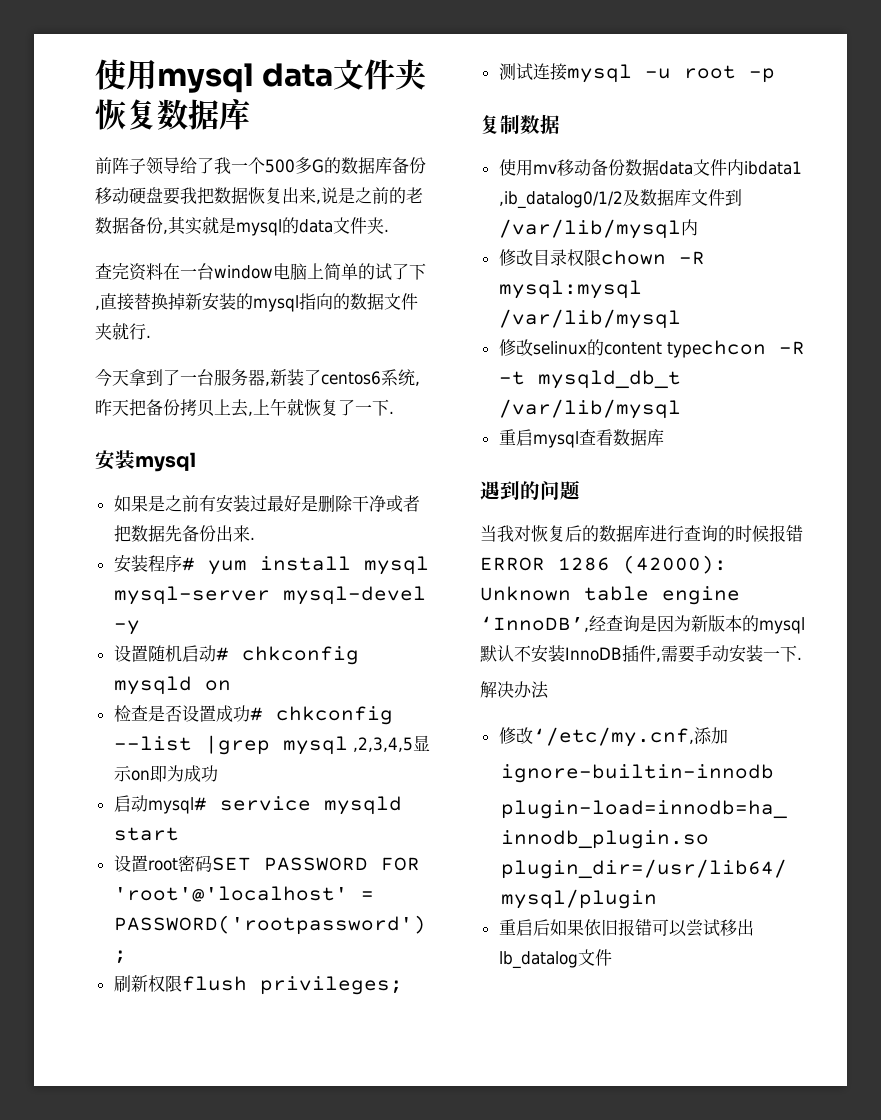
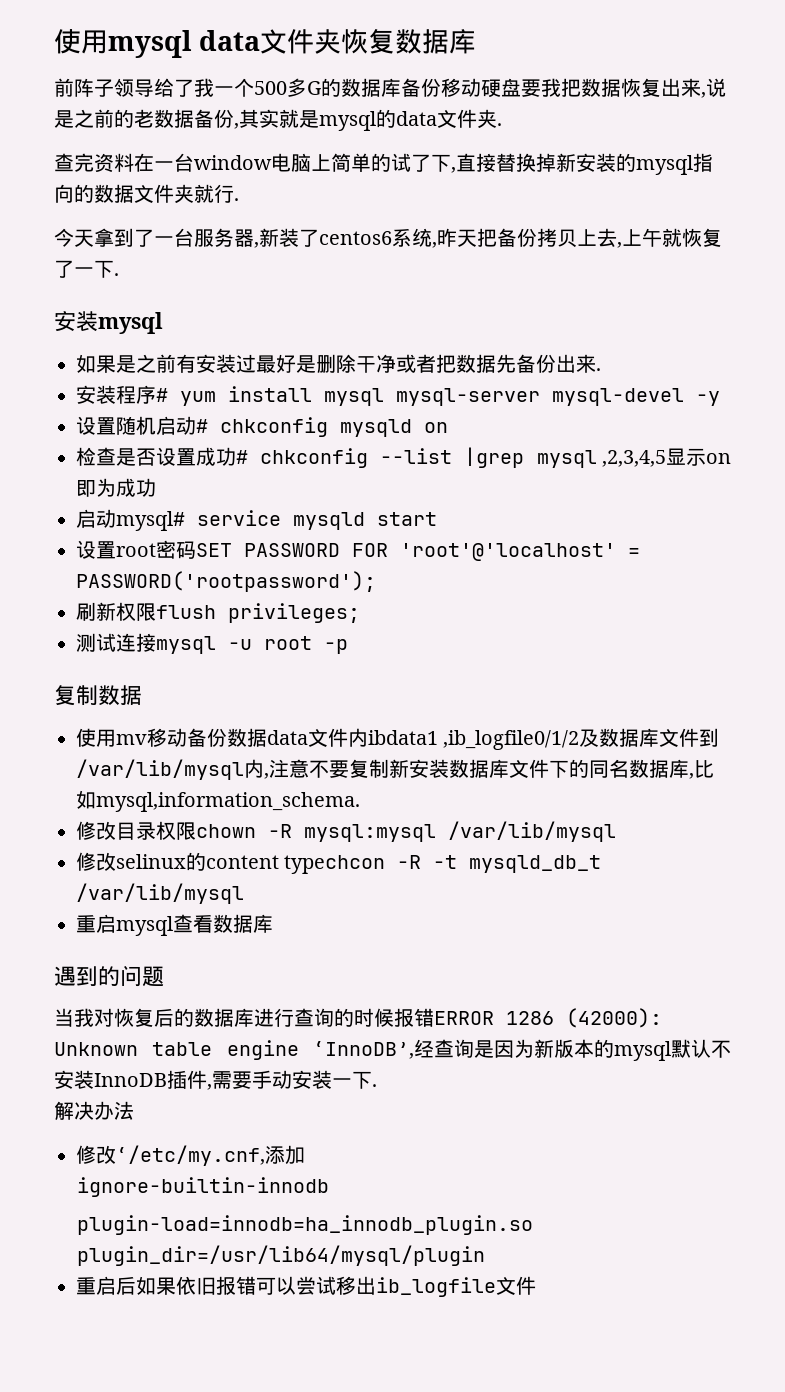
[498,191,623,209] ,ib_datalog0/1/2 -> [443,730,580,750] ,ib_logfile0/1/2
(698, 227) none -> [264,759,714,779] [76,790,360,812] ,注意不要复制新安装数据库文件下的同名数据库,比如mysql,information_schema.
[498,951,578,969] lb_datalog -> [376,1277,496,1297] ib_logfile

